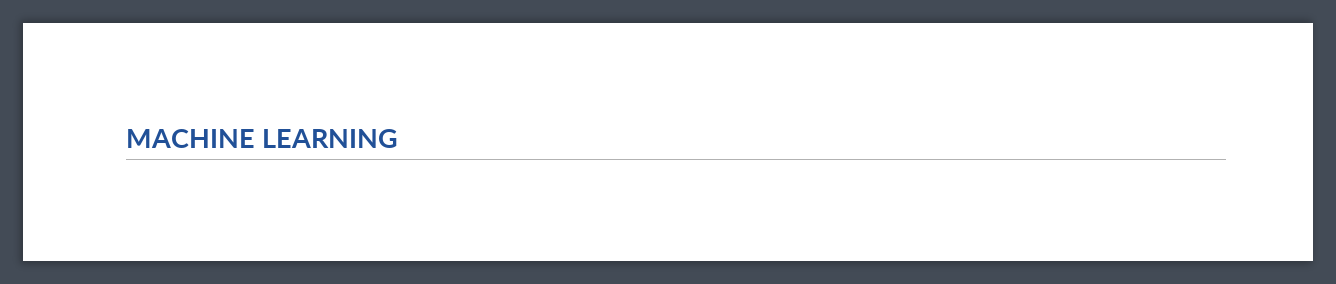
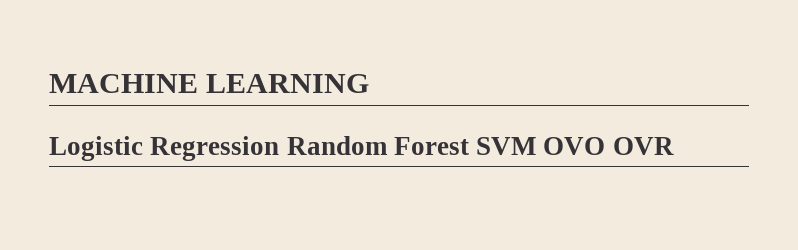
(399, 138) none -> [49,136,674,161] // Logistic Regression Random Forest SVM OVO OVR

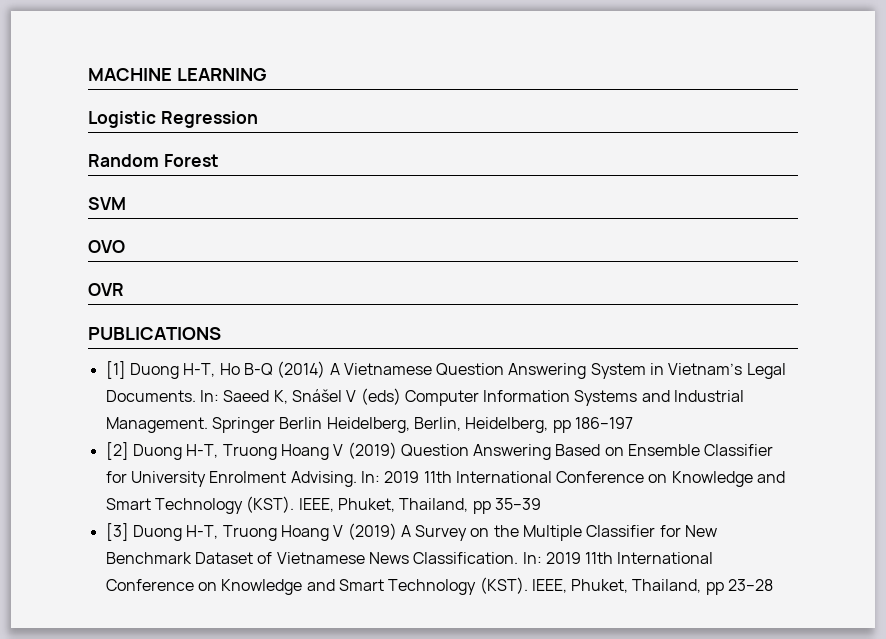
(280, 148) none -> (258, 119) //
(469, 146) none -> (219, 160) //
(537, 146) none -> (126, 203) //
(606, 146) none -> (125, 246) //
(674, 146) none -> [88,327,221,340] [105,361,786,379] [105,388,745,406] [105,417,633,433] [105,442,774,460] [105,471,786,487] [105,496,541,514] [105,523,718,541] [105,552,714,564] [105,577,774,595] // PUBLICATIONS // [1] Duong H-T, Ho B-Q (2014) A Vietnamese Question Answering System in Vietnam’s Legal Documents. In: Saeed K, Snášel V (eds) Computer Information Systems and Industrial Management. Springer Berlin Heidelberg, Berlin, Heidelberg, pp 186–197 // [2] Duong H-T, Truong Hoang V (2019) Question Answering Based on Ensemble Classifier for University Enrolment Advising. In: 2019 11th International Conference on Knowledge and Smart Technology (KST). IEEE, Phuket, Thailand, pp 35–39 // [3] Duong H-T, Truong Hoang V (2019) A Survey on the Multiple Classifier for New Benchmark Dataset of Vietnamese News Classification. In: 2019 11th International Conference on Knowledge and Smart Technology (KST). IEEE, Phuket, Thailand, pp 23–28

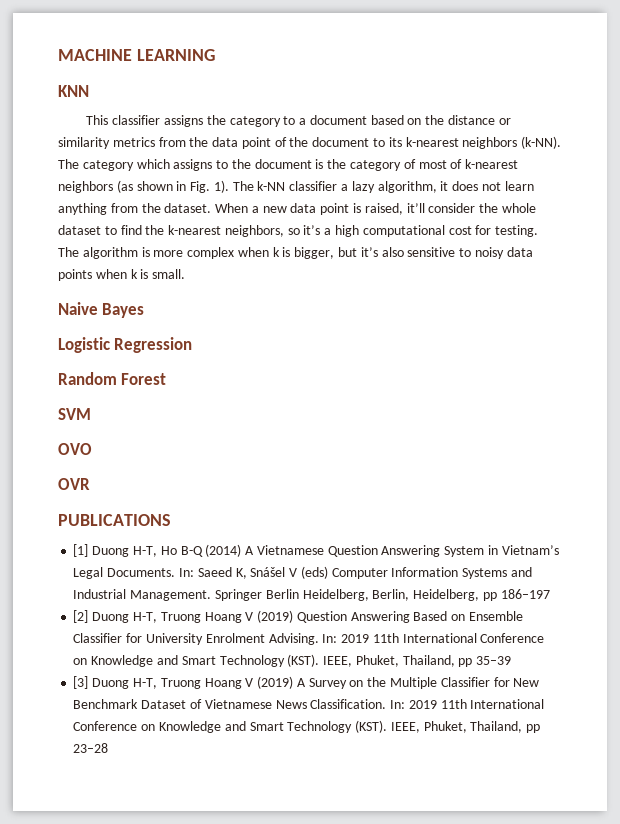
(267, 74) none -> [58,85,89,97] [86,115,511,127] [58,136,562,149] [58,159,519,171] [58,180,534,193] [58,203,536,215] [58,225,539,237] [58,247,533,259] [58,269,186,281] [58,302,145,318] // KNN // This classifier assigns the category to a document based on the distance or similarity metrics from the data point of the document to its k-nearest neighbors (k-NN). The category which assigns to the document is the category of most of k-nearest neighbors (as shown in Fig. 1). The k-NN classifier a lazy algorithm, it does not learn anything from the dataset. When a new data point is raised, it’ll consider the whole dataset to find the k-nearest neighbors, so it’s a high computational cost for testing. The algorithm is more complex when k is bigger, but it’s also sensitive to noisy data points when k is small. // Naive Bayes

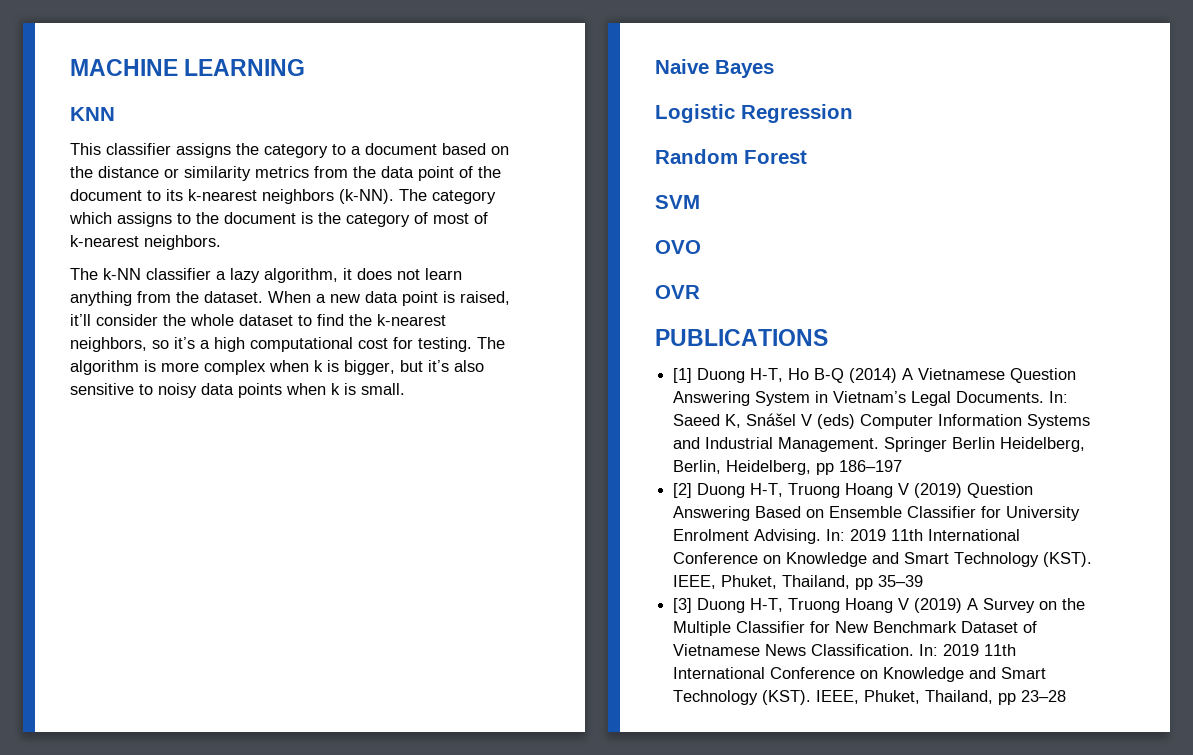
[58,180,229,193] neighbors (as shown in Fig. 1). -> [144,235,221,250] neighbors. //

